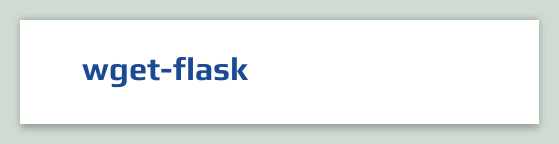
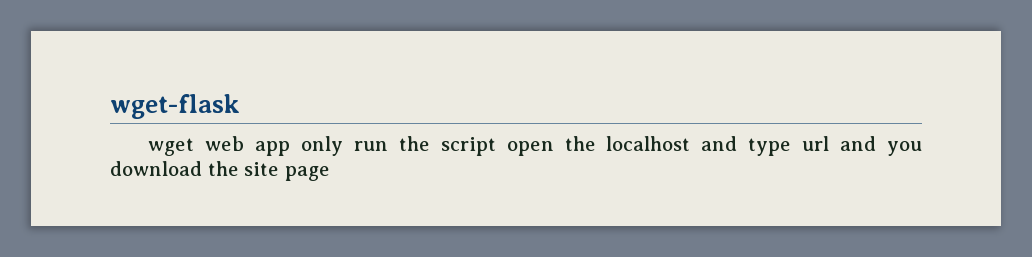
(249, 72) none -> [148,136,923,156] [110,161,330,181] // wget web app only run the script open the localhost and type url and you download the site page

